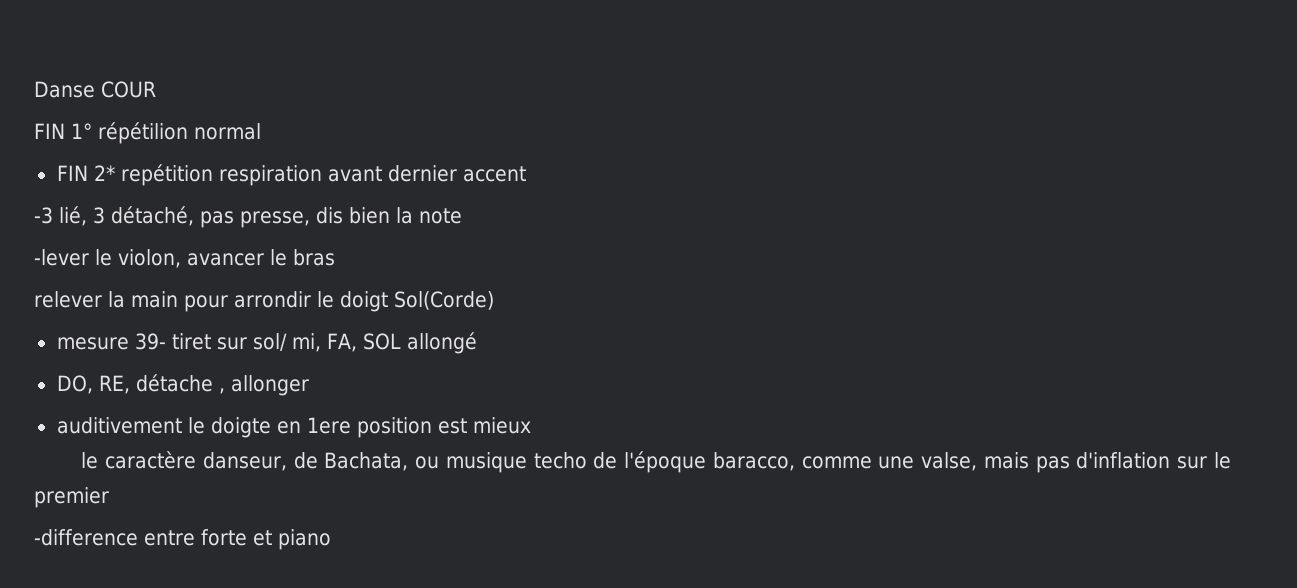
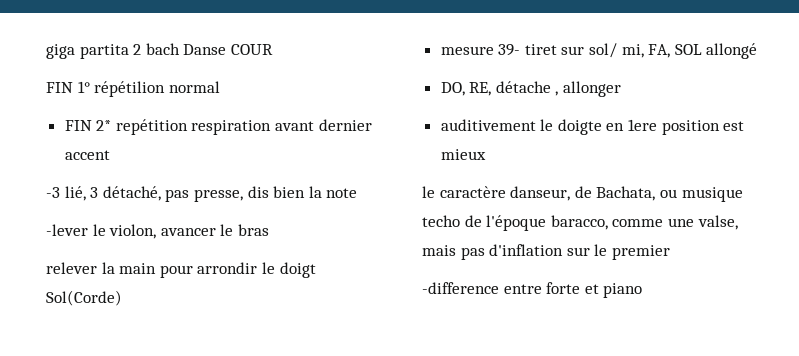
(34, 89) none -> [46,43,180,59] giga partita 2 bach

